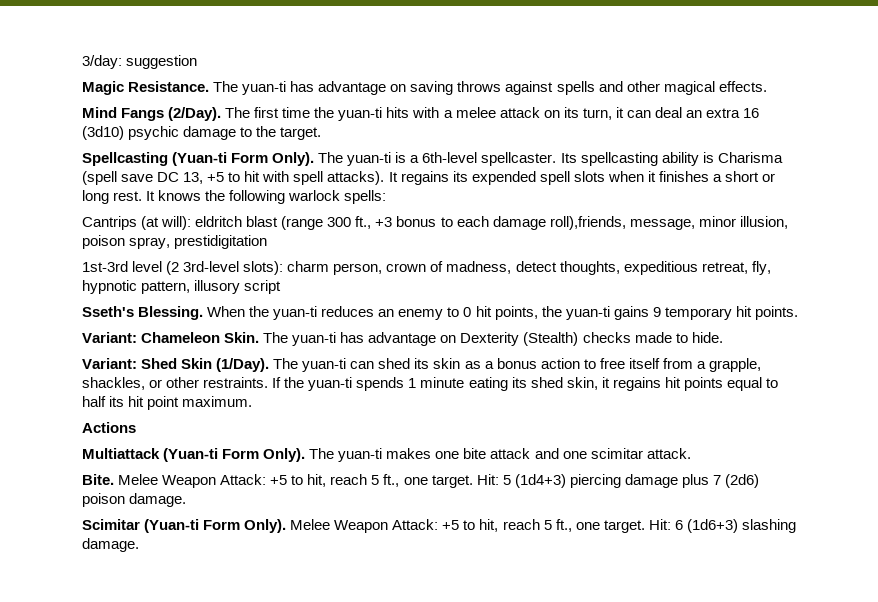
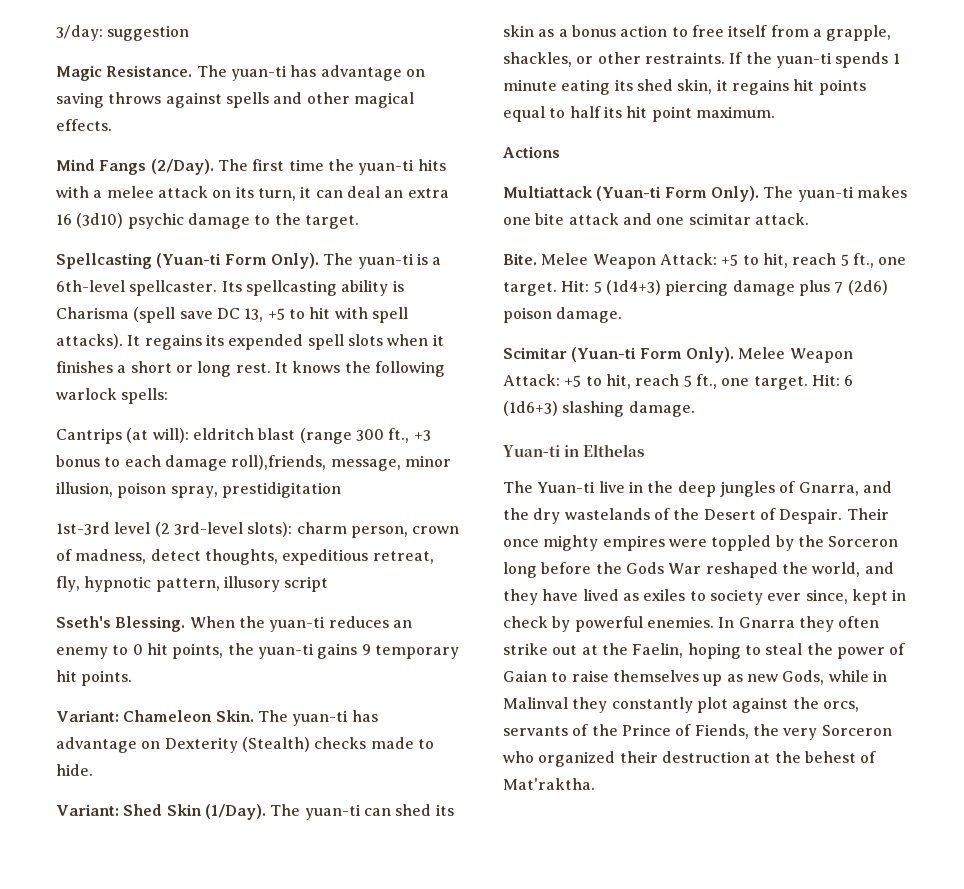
(139, 545) none -> [503,444,645,457] [503,481,892,497] [503,508,889,524] [503,535,899,551] [503,562,894,578] [503,589,907,605] [503,616,880,632] [503,643,906,659] [503,670,887,686] [503,697,859,713] [503,724,892,740] [503,751,877,767] [503,778,595,790] // Yuan-ti in Elthelas // The Yuan-ti live in the deep jungles of Gnarra, and the dry wastelands of the Desert of Despair. Their once mighty empires were toppled by the Sorceron long before the Gods War reshaped the world, and they have lived as exiles to society ever since, kept in check by powerful enemies. In Gnarra they often strike out at the Faelin, hoping to steal the power of Gaian to raise themselves up as new Gods, while in Malinval they constantly plot against the orcs, servants of the Prince of Fiends, the very Sorceron who organized their destruction at the behest of Mat'raktha.

